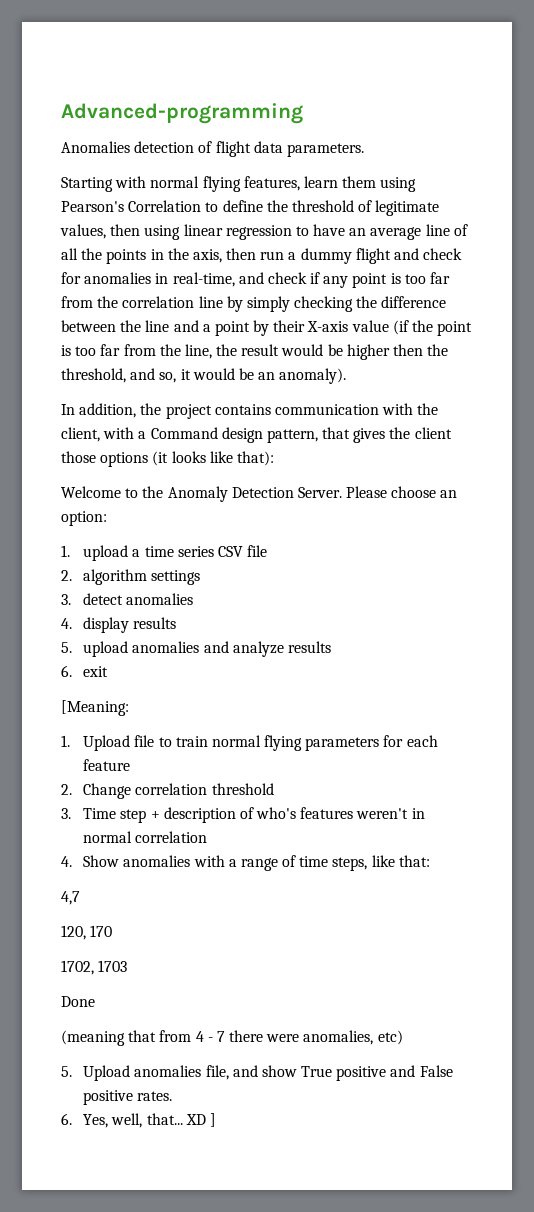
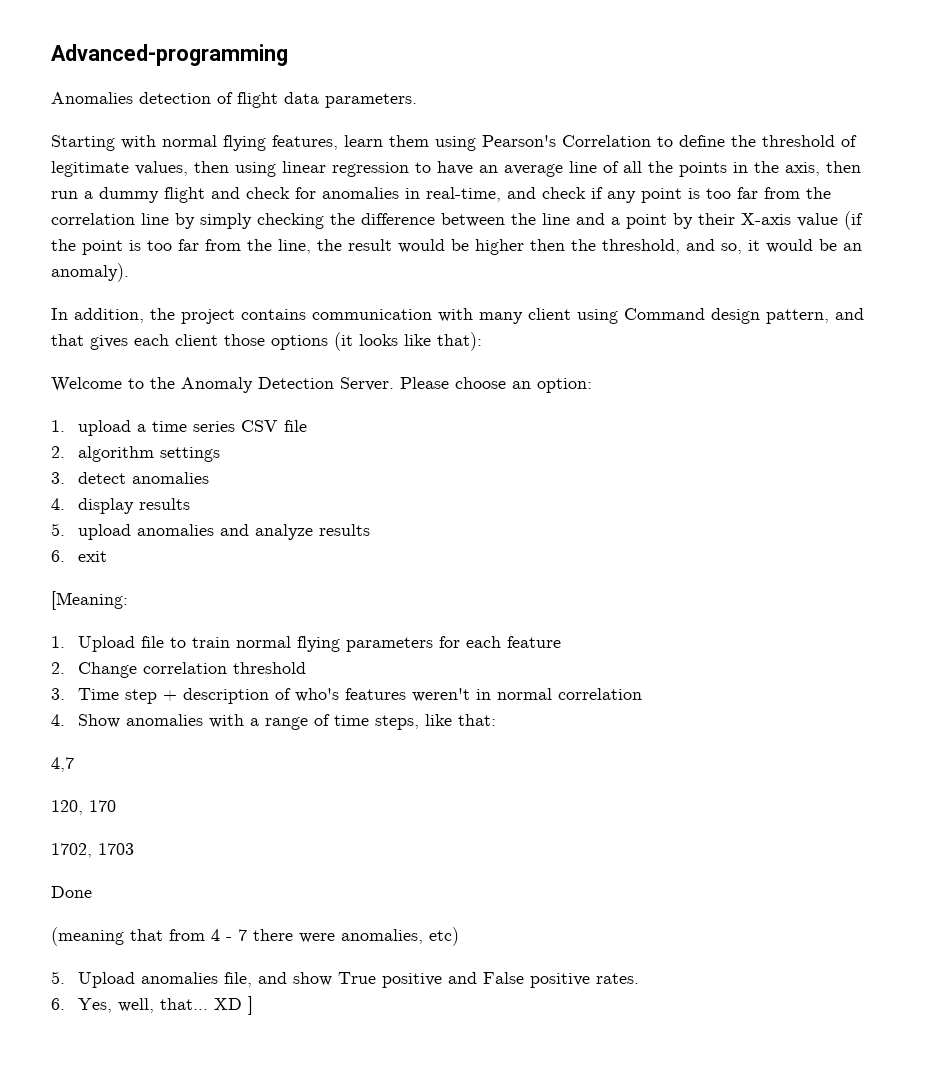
[417,403,439,415] [61,427,147,442] the client, with a -> [479,308,618,324] many client using
(318, 436) none -> [835,308,864,320] and
[389,427,411,439] the -> [134,334,169,346] each

